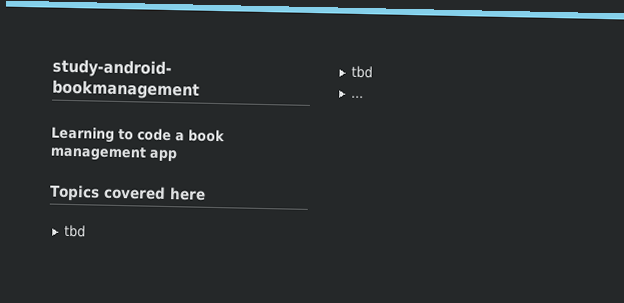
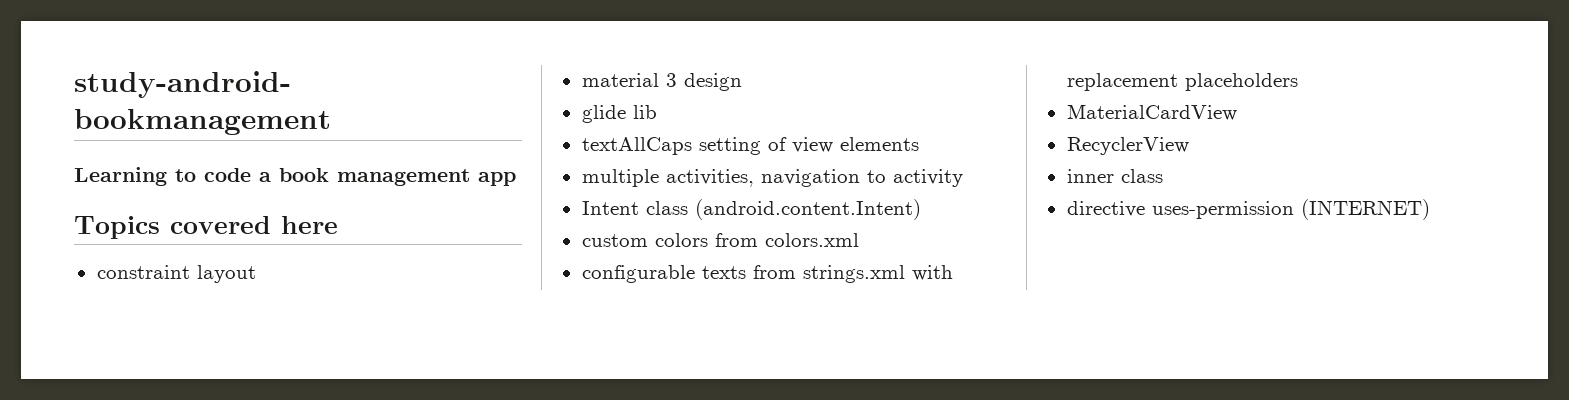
[63,224,86,238] [350,65,373,79] [350,95,364,99] tbd // tbd // ... -> [96,265,256,283] [581,73,742,91] [581,105,657,123] [581,137,919,155] [581,169,963,187] [581,199,921,220] [581,233,859,247] [581,265,953,283] [1066,73,1298,91] [1066,104,1237,121] [1066,137,1189,155] [1066,169,1163,183] [1066,199,1430,220] constraint layout // material 3 design // glide lib // textAllCaps setting of view elements // multiple activities, navigation to activity // Intent class (android.content.Intent) // custom colors from colors.xml // configurable texts from strings.xml with replacement placeholders // MaterialCardView // RecyclerView // inner class // directive uses-permission (INTERNET)

